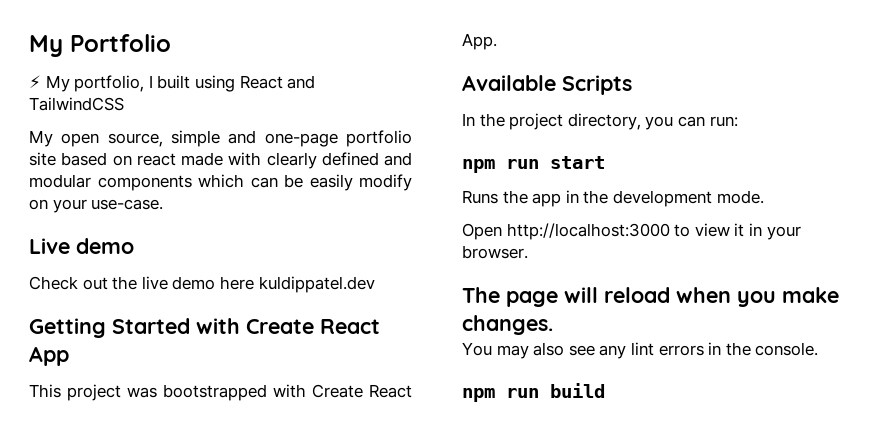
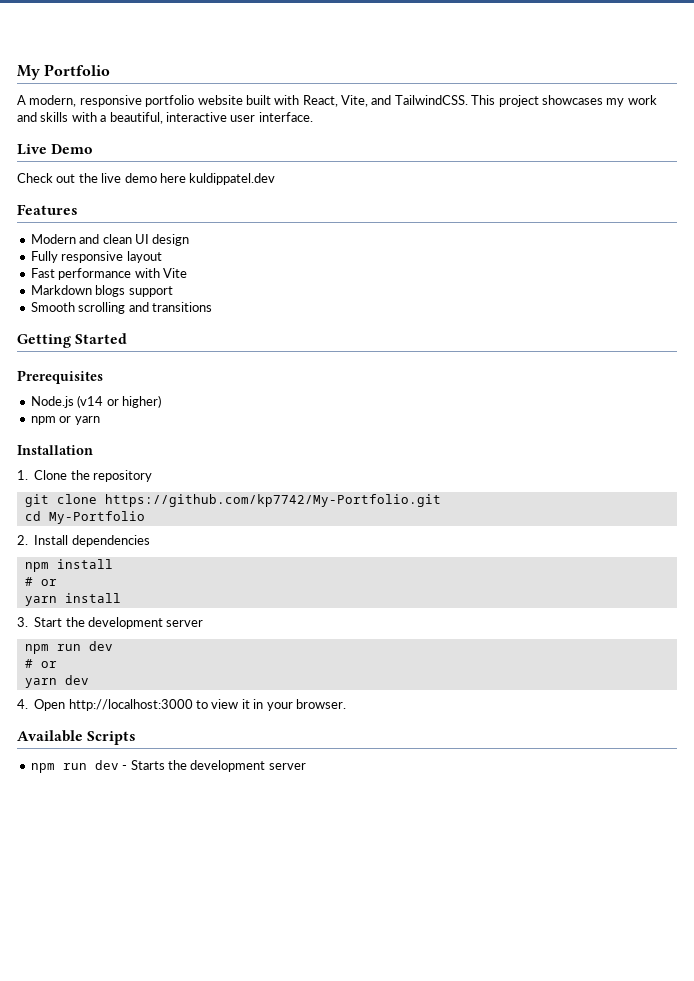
[29,75,316,92] [29,97,124,111] [29,130,412,147] [29,152,412,169] [29,174,412,191] [29,199,164,213] ⚡ My portfolio, I built using React and TailwindCSS // My open source, simple and one-page portfolio site based on react made with clearly defined and modular components which can be easily modify on your use-case. -> [17,95,657,107] [17,112,313,124] A modern, responsive portfolio website built with React, Vite, and TailwindCSS. This project showcases my work and skills with a beautiful, interactive user interface.
[76,238,134,254] demo -> [51,144,94,154] Demo
[29,318,380,338] [29,346,69,366] [29,384,412,401] [462,33,497,50] [462,75,632,95] [462,113,738,130] [462,156,605,173] [462,190,764,207] Getting Started with Create React App // This project was bootstrapped with Create React App. // Available Scripts // In the project directory, you can run: // npm run start // Runs the app in the development mode. // -> [17,204,78,215] [30,234,190,246] [30,251,162,263] [30,268,187,280] [30,285,173,297] [30,302,212,314] [17,333,128,348] [17,370,103,384] [30,395,161,408] [30,416,100,425] [17,445,93,455] [17,470,152,482] [24,494,441,507] [24,511,145,524] [17,535,150,547] [24,559,113,572] [24,577,57,586] [24,593,121,606] [17,617,204,629] [24,641,113,654] [24,659,57,668] [24,675,89,688] [17,699,28,709] Features // Modern and clean UI design // Fully responsive layout // Fast performance with Vite // Markdown blogs support // Smooth scrolling and transitions // Getting Started // Prerequisites // Node.js (v14 or higher) // npm or yarn // Installation // 1. Clone the repository // git clone https://github.com/kp7742/My-Portfolio.git // cd My-Portfolio // 2. Install dependencies // npm install // # or // yarn install // 3. Start the development server // npm run dev // # or // yarn dev // 4.
[462,287,839,307] [462,315,553,335] [462,342,819,359] [462,383,605,402] The page will reload when you make changes. // You may also see any lint errors in the console. // npm run build -> [17,730,137,745] [30,760,306,773] Available Scripts // npm run dev - Starts the development server

